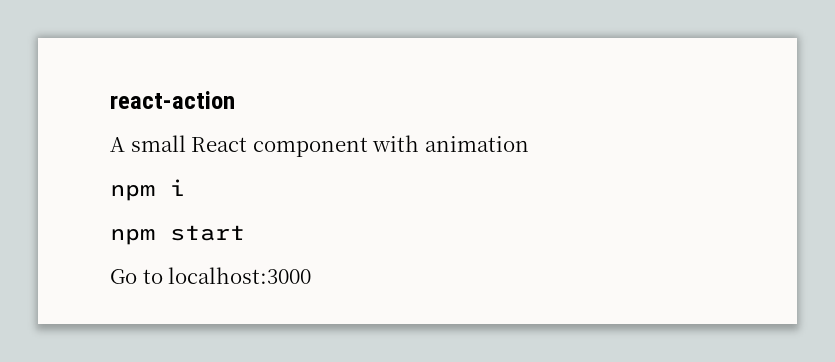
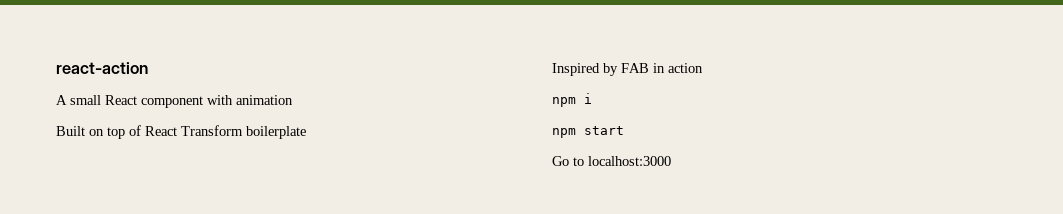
(529, 144) none -> [56,125,306,139] [552,63,703,76] // Built on top of React Transform boilerplate // Inspired by FAB in action

